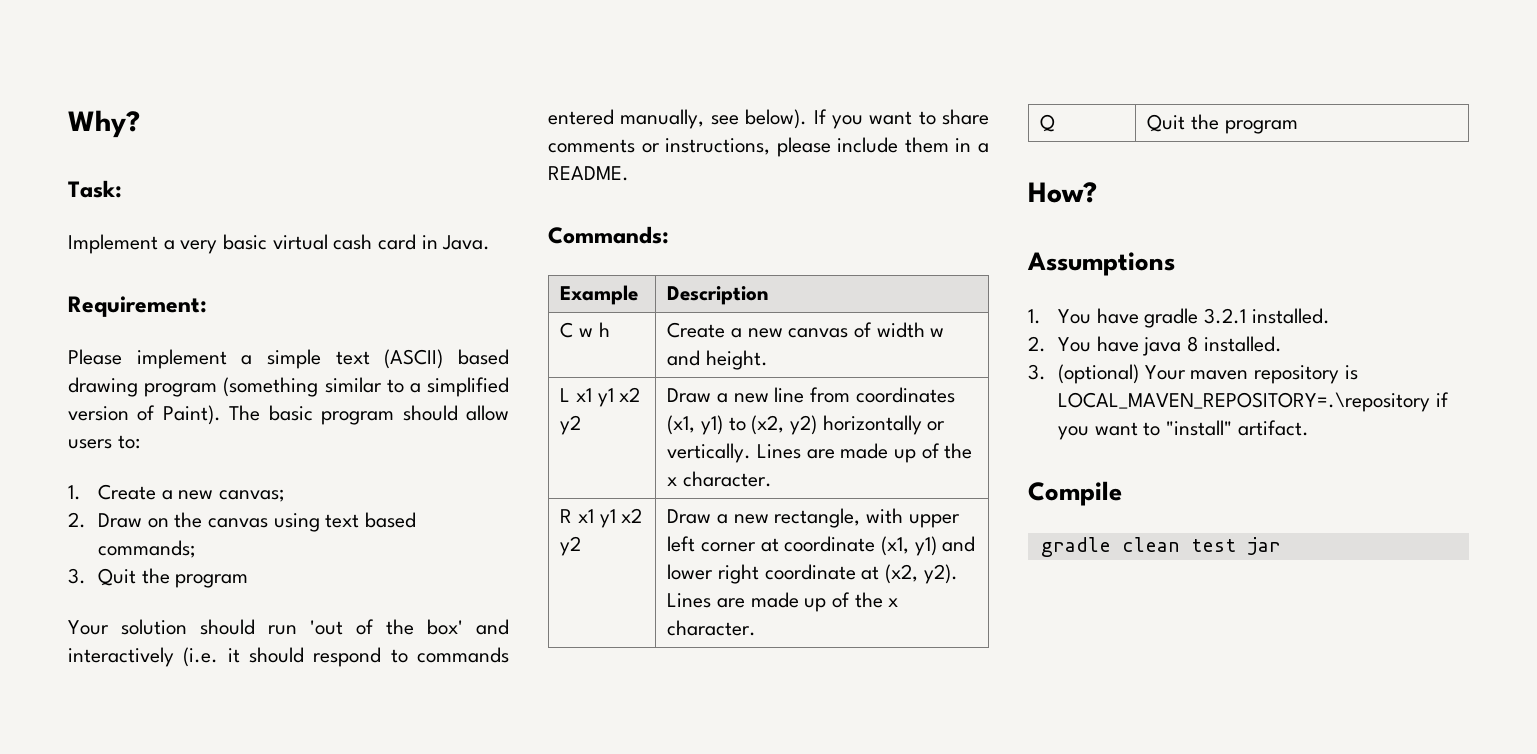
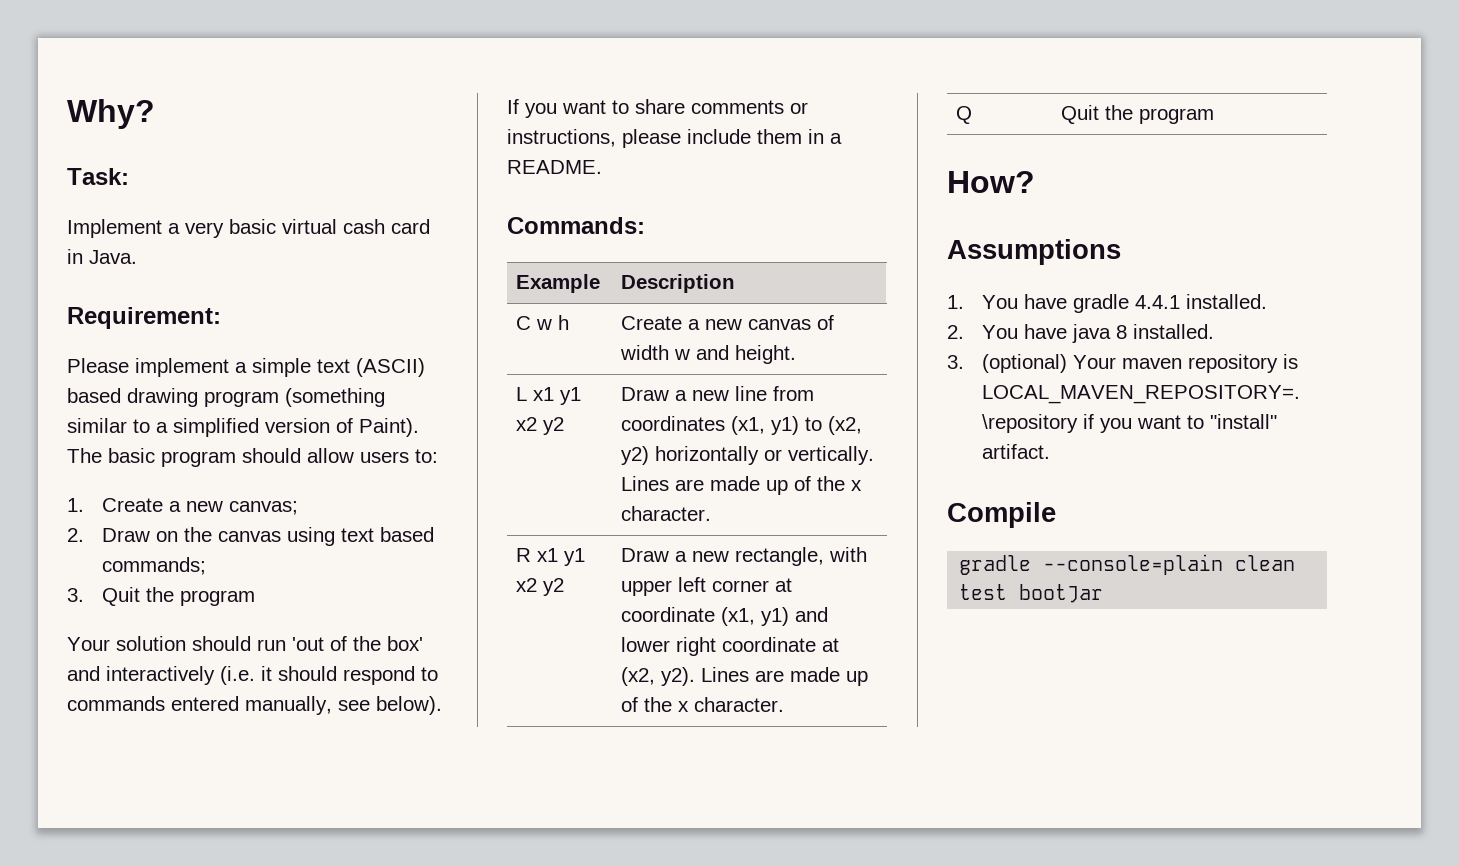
[1203,308,1246,324] 3.2.1 -> [1135,295,1181,309] 4.4.1
(1111, 547) none -> [1043,554,1224,575] --console=plain
[1246,537,1281,555] jar -> [1019,584,1104,603] bootJar

